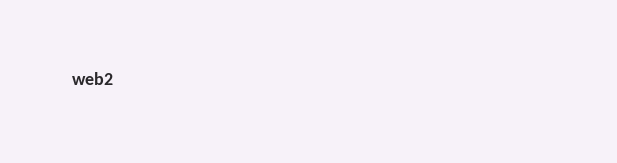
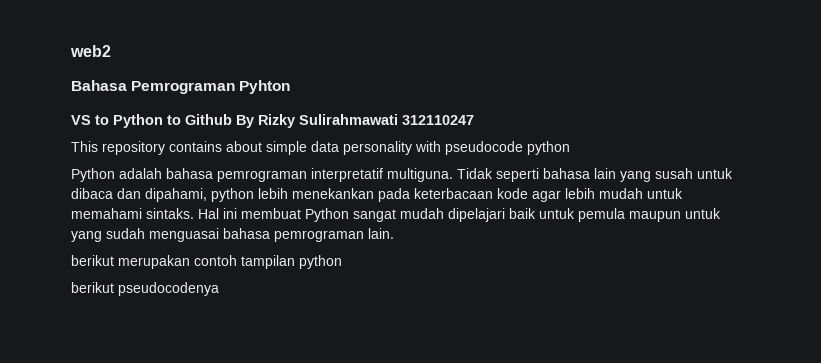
(113, 78) none -> [71,80,291,94] [71,114,474,128] [71,141,570,155] [71,168,733,182] [71,188,683,202] [71,208,721,222] [71,228,394,242] [71,255,342,269] [71,282,219,296] // Bahasa Pemrograman Pyhton // VS to Python to Github By Rizky Sulirahmawati 312110247 // This repository contains about simple data personality with pseudocode python // Python adalah bahasa pemrograman interpretatif multiguna. Tidak seperti bahasa lain yang susah untuk dibaca dan dipahami, python lebih menekankan pada keterbacaan kode agar lebih mudah untuk memahami sintaks. Hal ini membuat Python sangat mudah dipelajari baik untuk pemula maupun untuk yang sudah menguasai bahasa pemrograman lain. // berikut merupakan contoh tampilan python // berikut pseudocodenya

